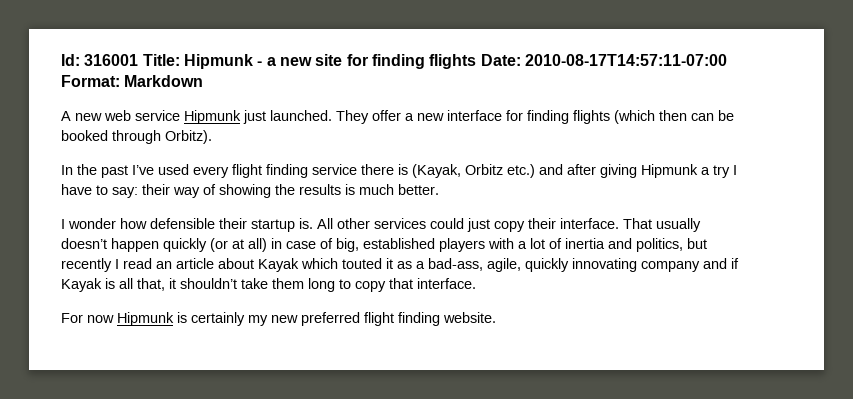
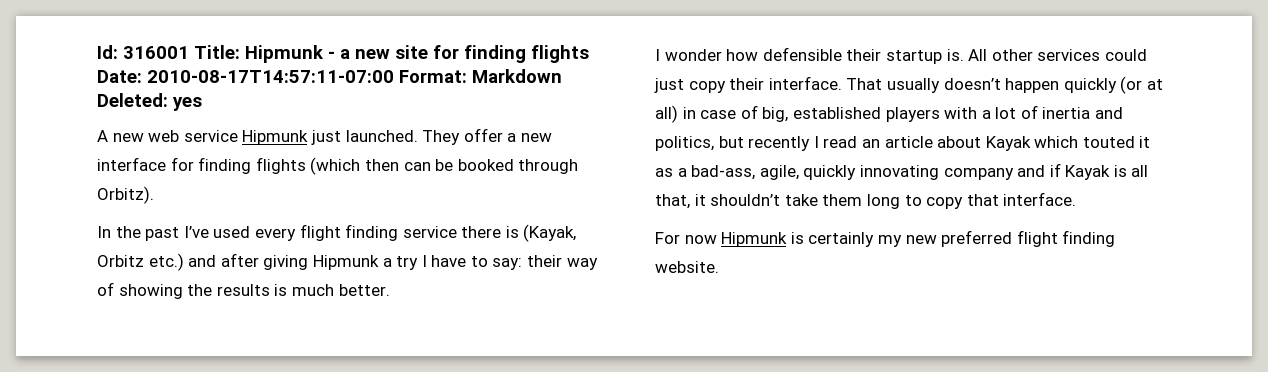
(204, 81) none -> [97,93,202,111] Deleted: yes

